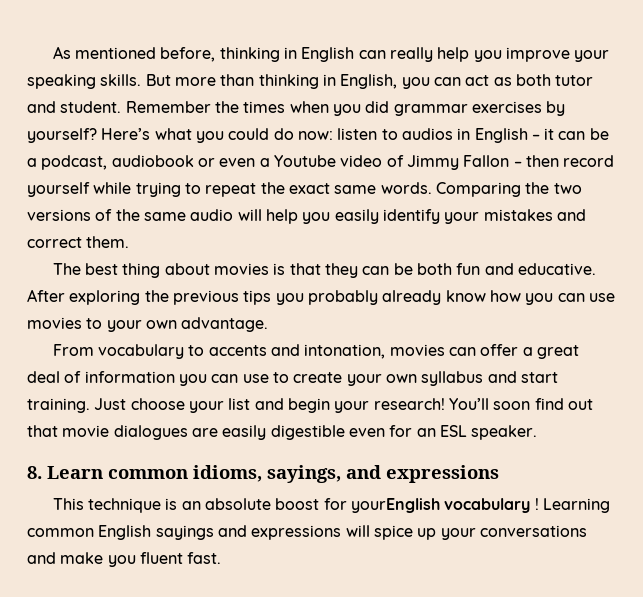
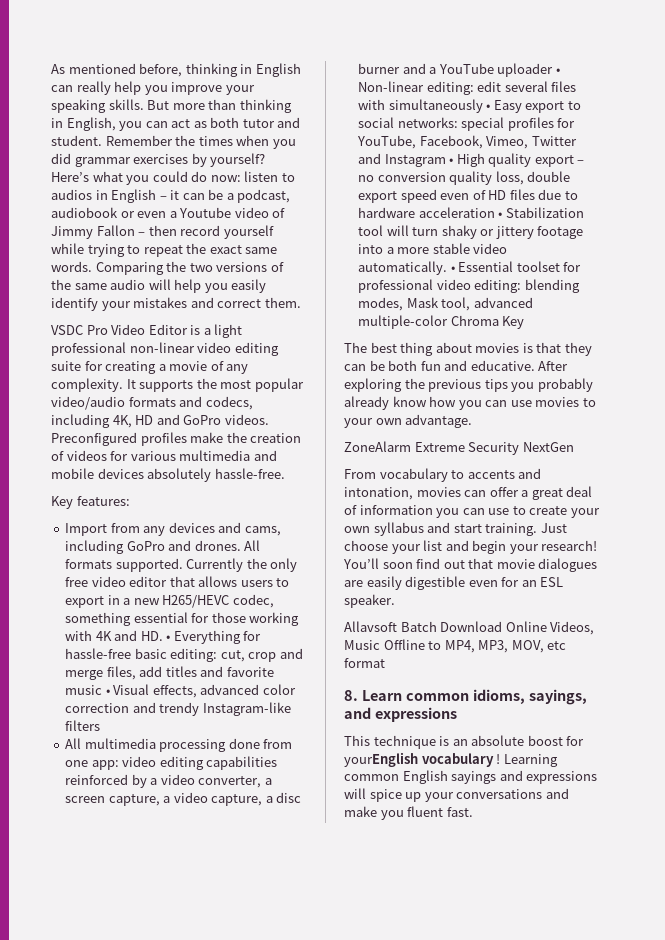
(130, 242) none -> [51,324,243,338] [51,342,279,356] [51,361,249,374] [51,378,304,392] [51,396,253,410] [51,414,269,428] [51,432,302,446] [51,450,277,461] [51,468,285,482] [51,496,130,509] [65,522,281,536] [65,540,261,554] [65,558,298,572] [65,576,290,587] [65,594,274,608] [65,612,300,626] [65,630,262,644] [65,648,303,662] [65,666,274,680] [65,684,296,698] [65,702,291,716] [65,720,101,731] [65,738,293,752] [65,756,278,770] [65,774,272,788] [65,792,302,806] [358,63,560,77] [358,81,577,95] [358,99,581,113] [358,117,576,131] [357,135,577,149] [358,153,585,167] [358,171,571,185] [358,189,578,203] [358,207,584,218] [358,225,584,239] [358,243,508,254] [358,261,582,275] [358,279,580,293] [358,297,533,311] [358,315,525,329] // VSDC Pro Video Editor is a light professional non-linear video editing suite for creating a movie of any complexity. It supports the most popular video/audio formats and codecs, including 4K, HD and GoPro videos. Preconfigured profiles make the creation of videos for various multimedia and mobile devices absolutely hassle-free. // Key features: // Import from any devices and cams, including GoPro and drones. All formats supported. Сurrently the only free video editor that allows users to export in a new H265/HEVC codec, something essential for those working with 4K and HD. • Everything for hassle-free basic editing: cut, crop and merge files, add titles and favorite music • Visual effects, advanced color correction and trendy Instagram-like filters // All multimedia processing done from one app: video editing capabilities reinforced by a video converter, a screen capture, a video capture, a disc burner and a YouTube uploader • Non-linear editing: edit several files with simultaneously • Easy export to social networks: special profiles for YouTube, Facebook, Vimeo, Twitter and Instagram • High quality export – no conversion quality loss, double export speed even of HD files due to hardware acceleration • Stabilization tool will turn shaky or jittery footage into a more stable video automatically. • Essential toolset for professional video editing: blending modes, Mask tool, advanced multiple-color Chroma Key
(269, 324) none -> [344,441,574,455] // ZoneAlarm Extreme Security NextGen
(538, 432) none -> [344,621,595,635] [344,639,567,653] [344,658,385,668] // Allavsoft Batch Download Online Videos, Music Offline to MP4, MP3, MOV, etc format

